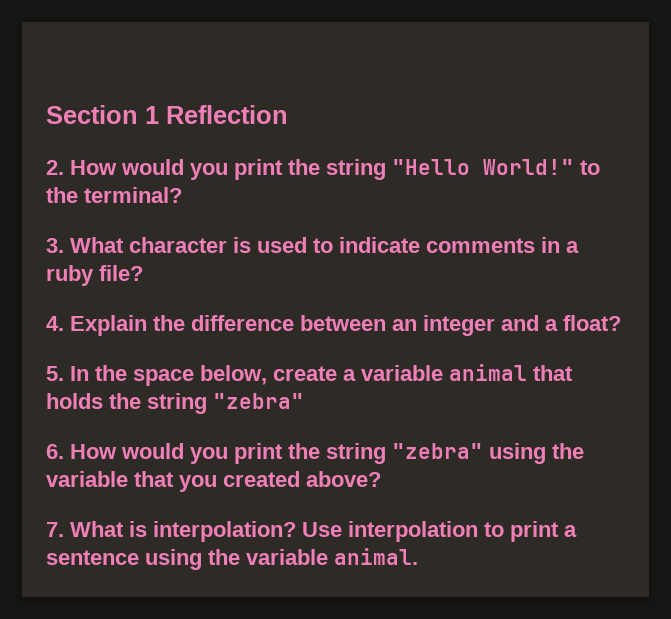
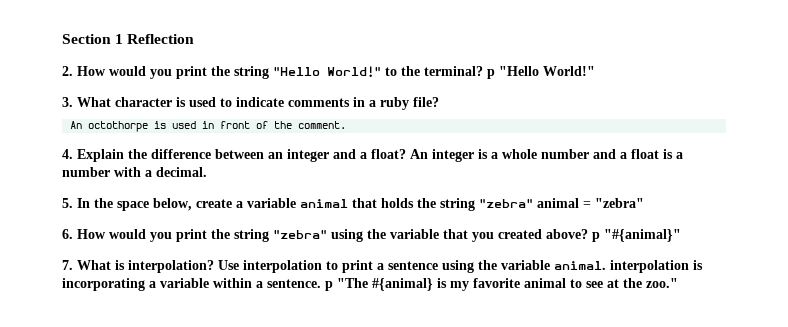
(182, 195) none -> [487,66,595,79] p "Hello World!"
(143, 273) none -> [69,121,346,132] // An octothorpe is used in front of the comment.
(621, 323) none -> [410,149,683,162] [62,167,207,177] An integer is a whole number and a float is a number with a decimal.
(304, 401) none -> [537,198,644,208] animal = "zebra"
(381, 479) none -> [592,229,681,242] p "#{animal}"
(418, 556) none -> [610,260,703,273] [62,278,678,291] interpolation is incorporating a variable within a sentence. p "The #{animal} is my favorite animal to see at the zoo."

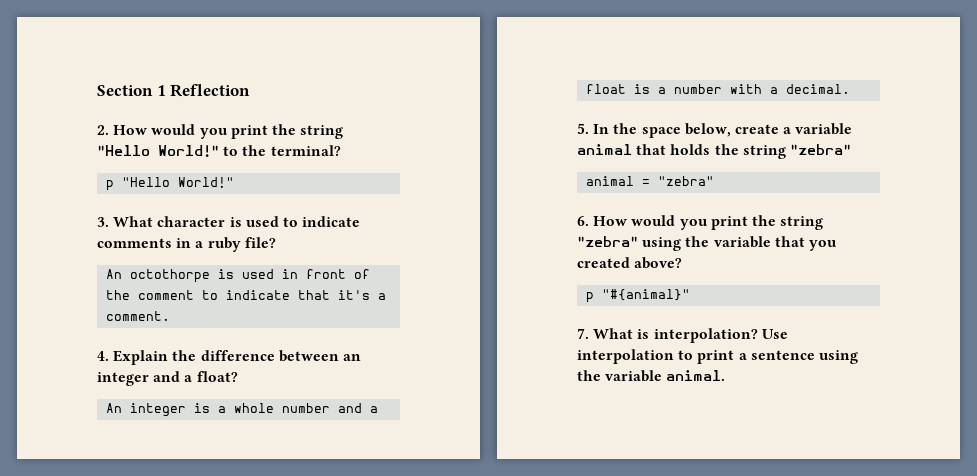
(483, 71) none -> (341, 150) //
(292, 125) none -> [137,290,386,300] comment to indicate that it's a
(406, 154) none -> (238, 376) //
(533, 203) none -> (851, 149) //
(588, 234) none -> (683, 263) //
[610,260,703,273] [62,278,678,291] interpolation is incorporating a variable within a sentence. p "The #{animal} is my favorite animal to see at the zoo." -> (726, 375) none

